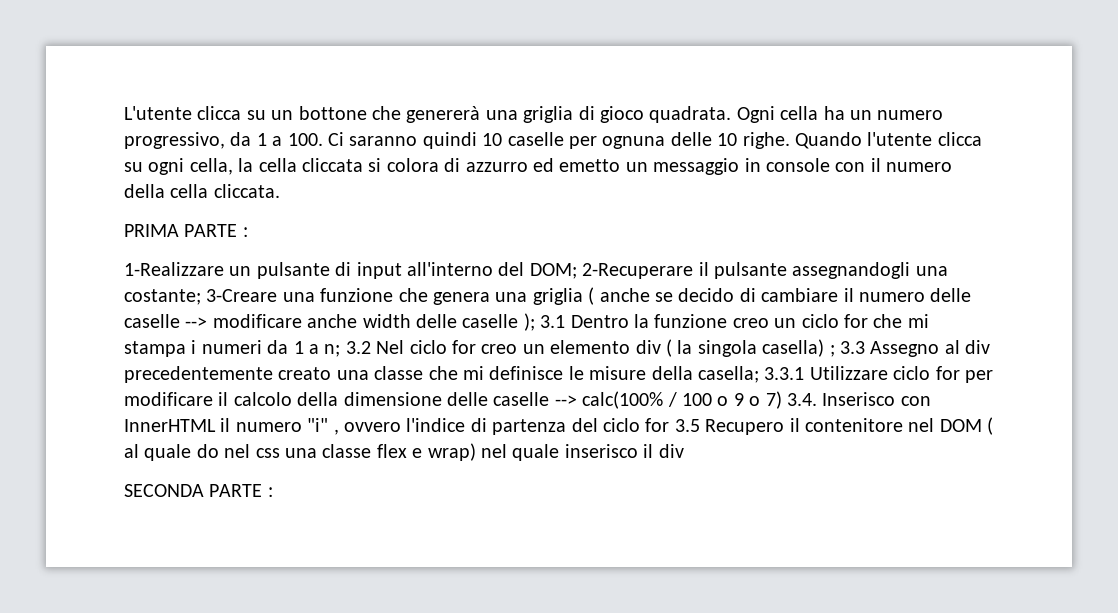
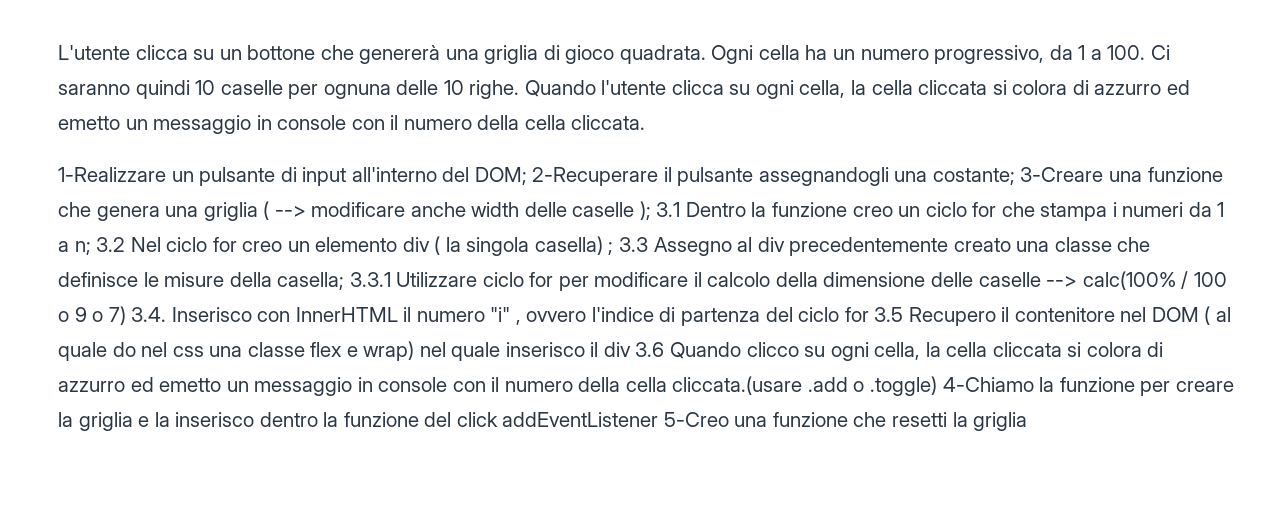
[124,224,248,237] // PRIMA PARTE : -> (646, 122) none
[599,288,972,302] [124,314,180,328] anche se decido di cambiare il numero delle caselle -> (270, 210) none
[907,314,929,328] mi -> (1035, 209) none
[463,366,484,380] mi -> (1151, 244) none
[124,484,273,497] // SECONDA PARTE : -> [635,342,1164,361] [58,376,1234,396] [58,412,1028,431] 3.6 Quando clicco su ogni cella, la cella cliccata si colora di azzurro ed emetto un messaggio in console con il numero della cella cliccata.(usare .add o .toggle) 4-Chiamo la funzione per creare la griglia e la inserisco dentro la funzione del click addEventListener 5-Creo una funzione che resetti la griglia

